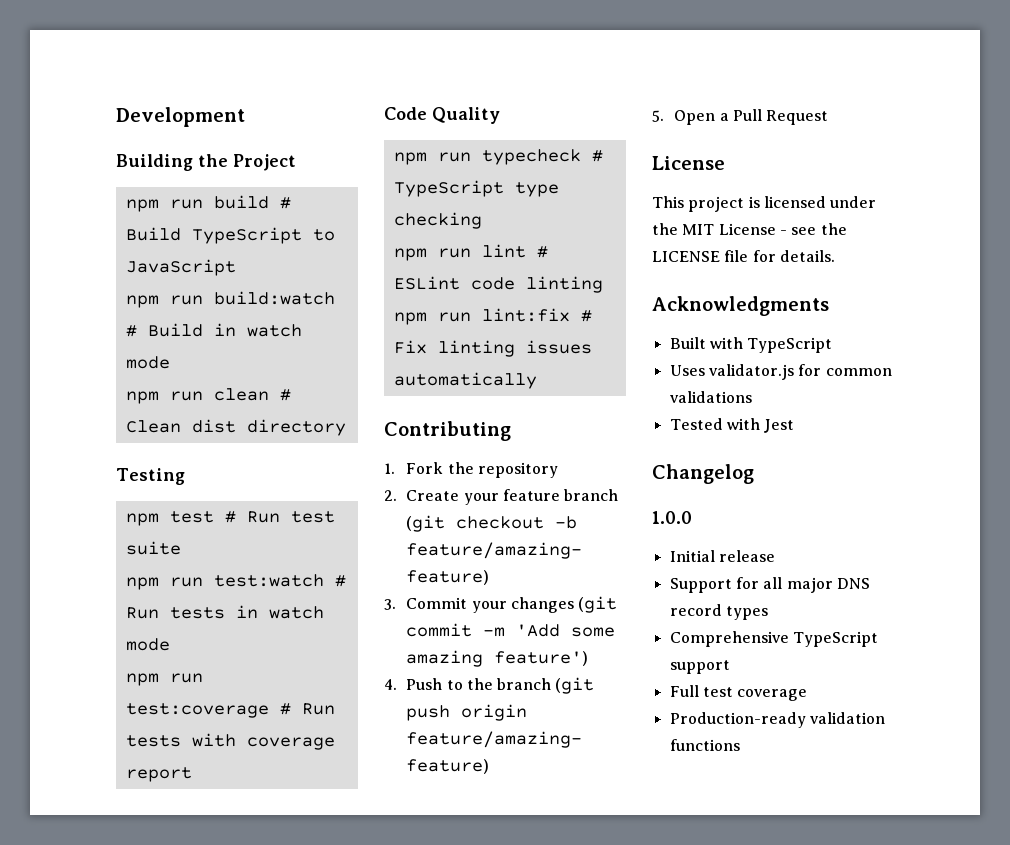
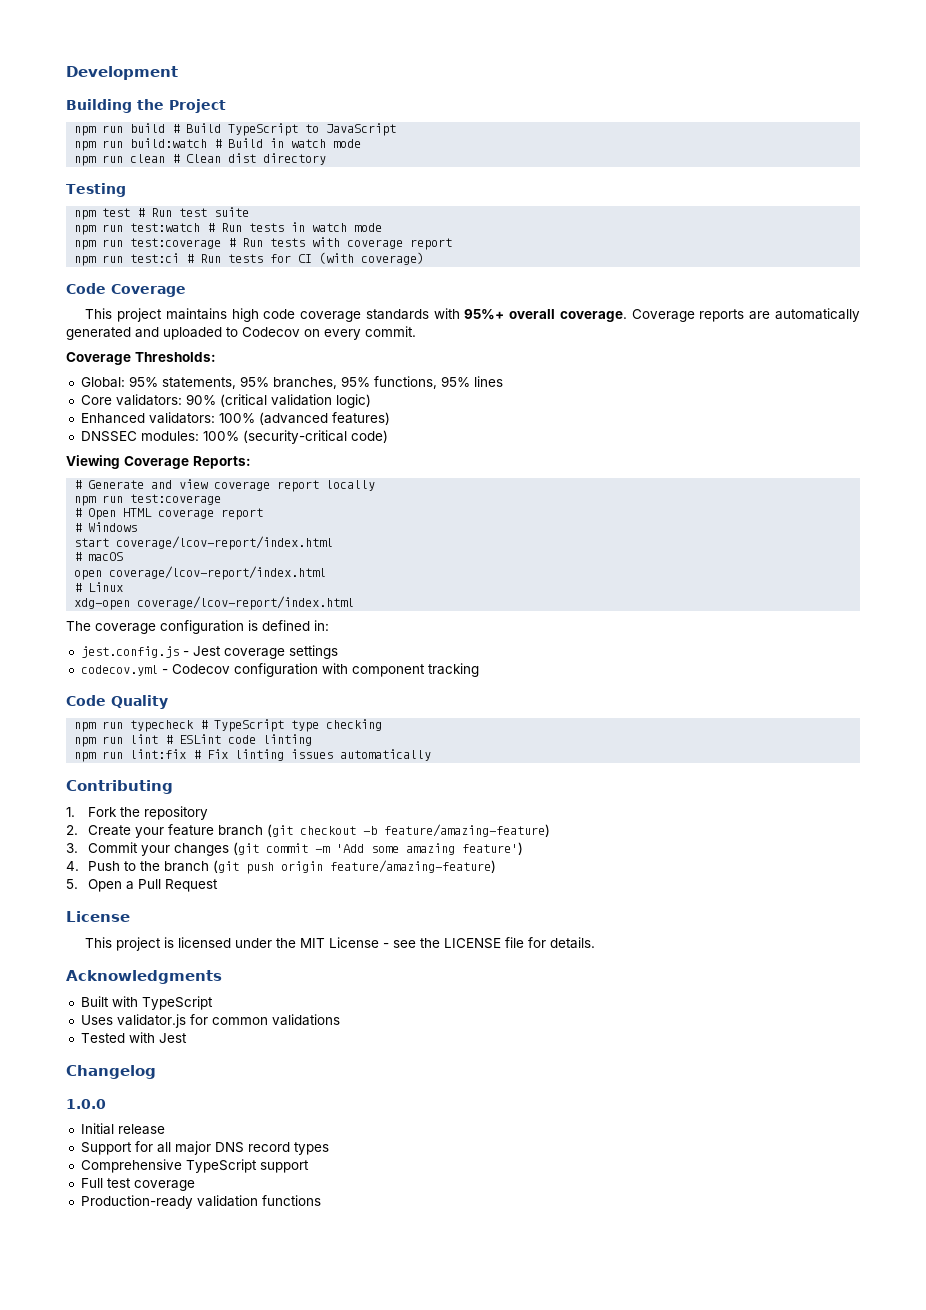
(192, 774) none -> [74,252,425,266] [66,283,186,297] [85,308,861,322] [66,326,416,340] [66,352,216,365] [80,376,503,389] [80,394,371,408] [80,412,390,425] [80,430,388,444] [66,455,251,469] [74,479,376,492] [74,494,222,506] [74,508,264,520] [74,522,138,532] [74,536,334,550] [74,552,124,561] [74,566,327,580] [74,582,124,592] [74,596,355,610] [66,620,329,634] [80,645,338,659] [80,663,479,677] // npm run test:ci # Run tests for CI (with coverage) // Code Coverage // This project maintains high code coverage standards with 95%+ overall coverage. Coverage reports are automatically generated and uploaded to Codecov on every commit. // Coverage Thresholds: // Global: 95% statements, 95% branches, 95% functions, 95% lines // Core validators: 90% (critical validation logic) // Enhanced validators: 100% (advanced features) // DNSSEC modules: 100% (security-critical code) // Viewing Coverage Reports: // # Generate and view coverage report locally // npm run test:coverage // # Open HTML coverage report // # Windows // start coverage/lcov-report/index.html // # macOS // open coverage/lcov-report/index.html // # Linux // xdg-open coverage/lcov-report/index.html // The coverage configuration is defined in: // jest.config.js - Jest coverage settings // codecov.yml - Codecov configuration with component tracking

